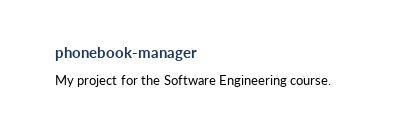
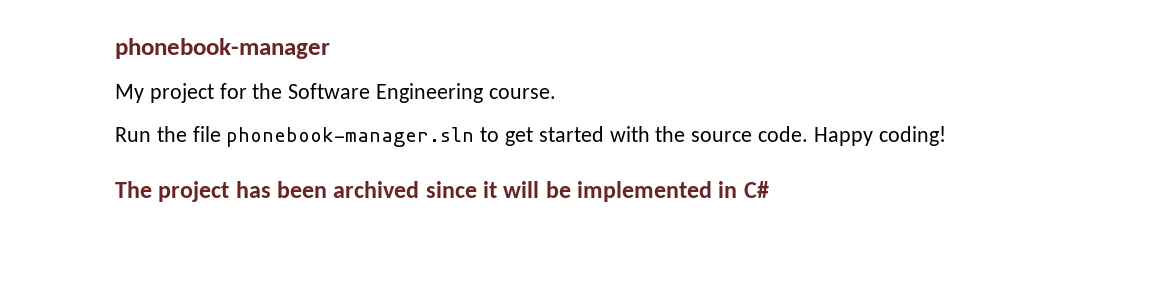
(332, 81) none -> [115,126,946,147] [115,181,769,202] // Run the file phonebook-manager.sln to get started with the source code. Happy coding! // The project has been archived since it will be implemented in C#

